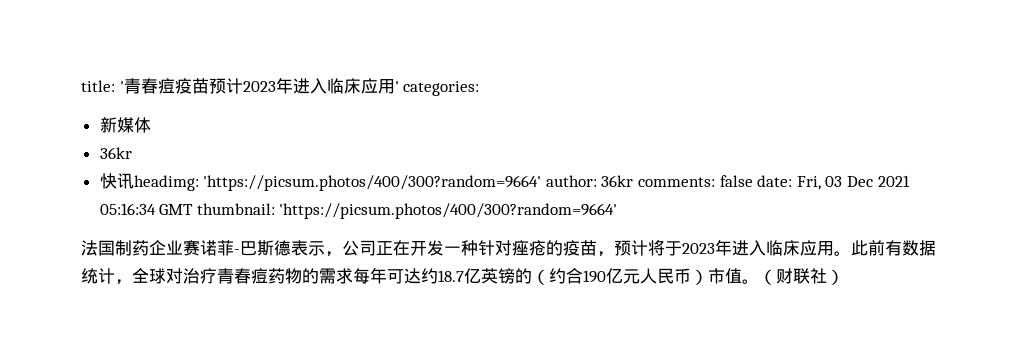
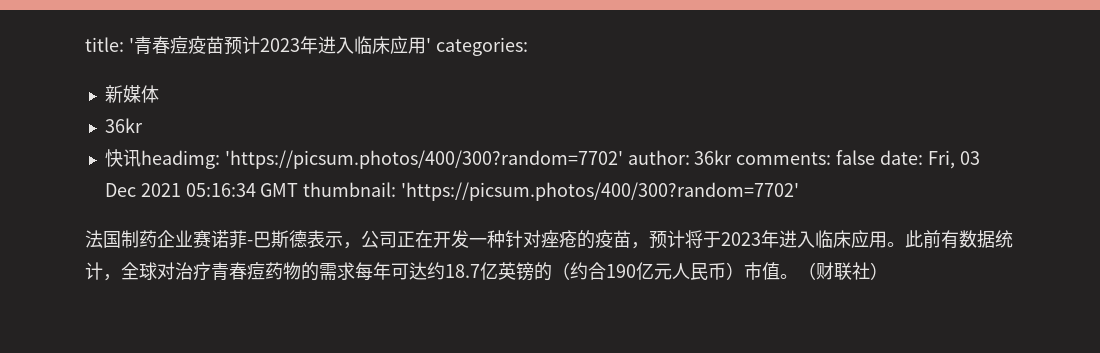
[203,175,542,191] 'https://picsum.photos/400/300?random=9664' -> [224,150,623,169] 'https://picsum.photos/400/300?random=7702'
[279,203,618,219] 'https://picsum.photos/400/300?random=9664' -> [401,182,800,201] 'https://picsum.photos/400/300?random=7702'

